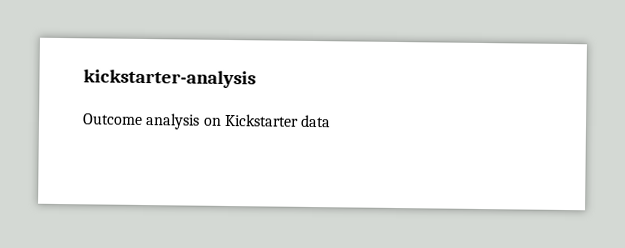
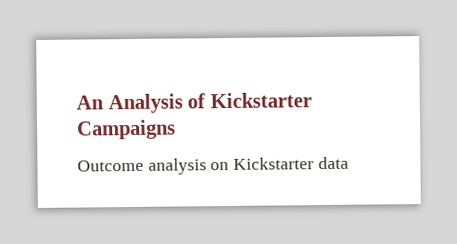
[83,69,256,89] kickstarter-analysis -> [76,92,312,114] [76,119,176,140] An Analysis of Kickstarter Campaigns

